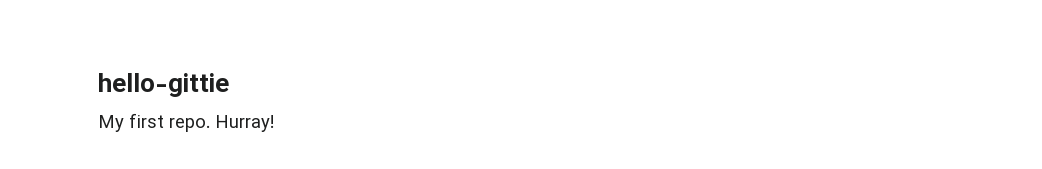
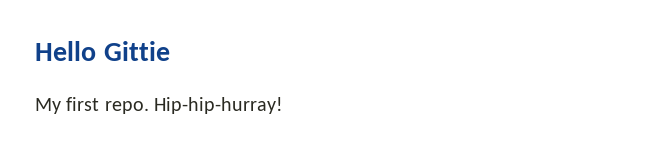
[98,73,229,97] hello-gittie -> [35,41,170,61] Hello Gittie
[215,115,274,132] Hurray! -> [154,97,284,114] Hip-hip-hurray!

